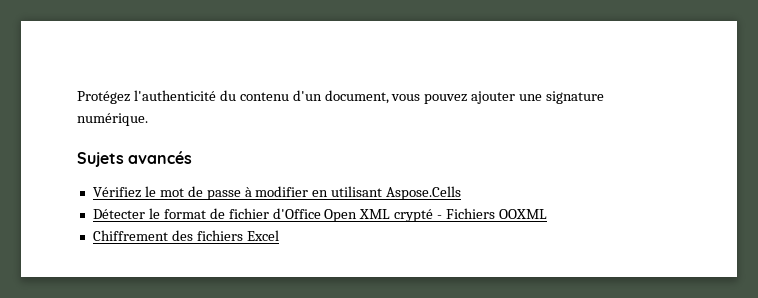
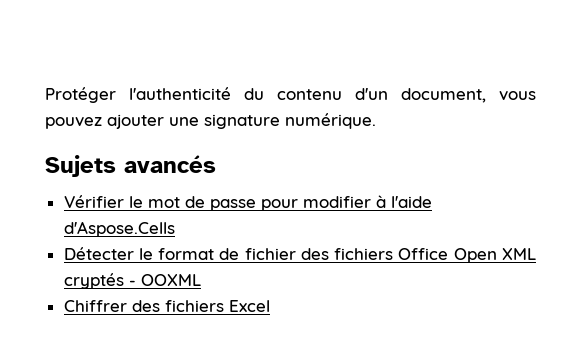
[77,91,130,104] Protégez -> [45,87,116,103] Protéger
[92,187,141,198] Vérifiez -> [63,195,124,208] Vérifier
[244,186,462,200] à modifier en utilisant Aspose.Cells -> [260,195,432,211] [63,221,175,237] pour modifier à l'aide d'Aspose.Cells
[272,208,496,222] d'Office Open XML crypté - Fichiers -> [300,248,536,263] [63,273,136,289] des fichiers Office Open XML cryptés -
[92,230,168,241] Chiffrement -> [63,300,127,312] Chiffrer

